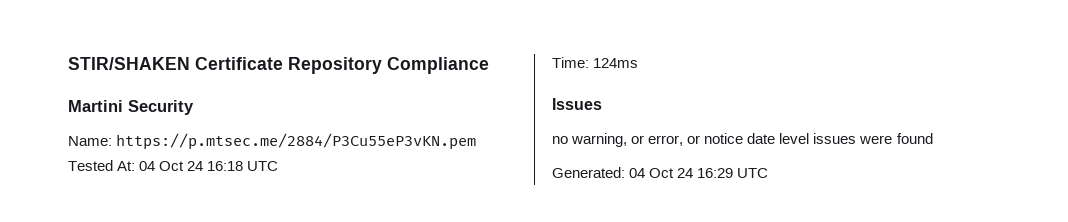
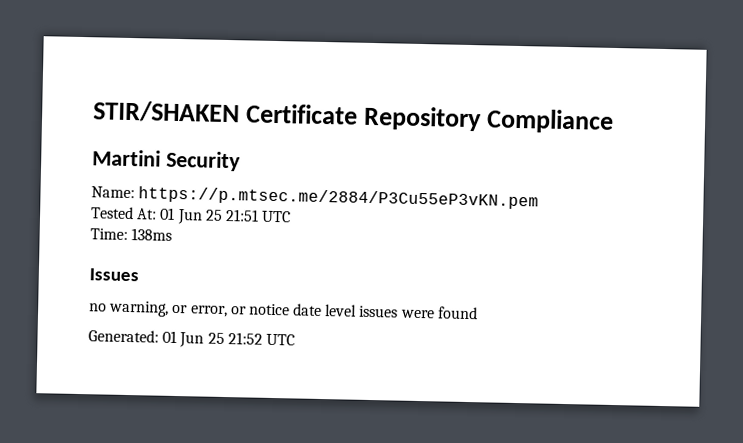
[139,161,244,171] 04 Oct 24 16:18 -> [159,207,259,225] 01 Jun 25 21:51
[593,58,639,68] 124ms -> [131,228,173,241] 138ms
[629,168,734,178] 04 Oct 24 16:29 -> [162,330,263,348] 01 Jun 25 21:52

